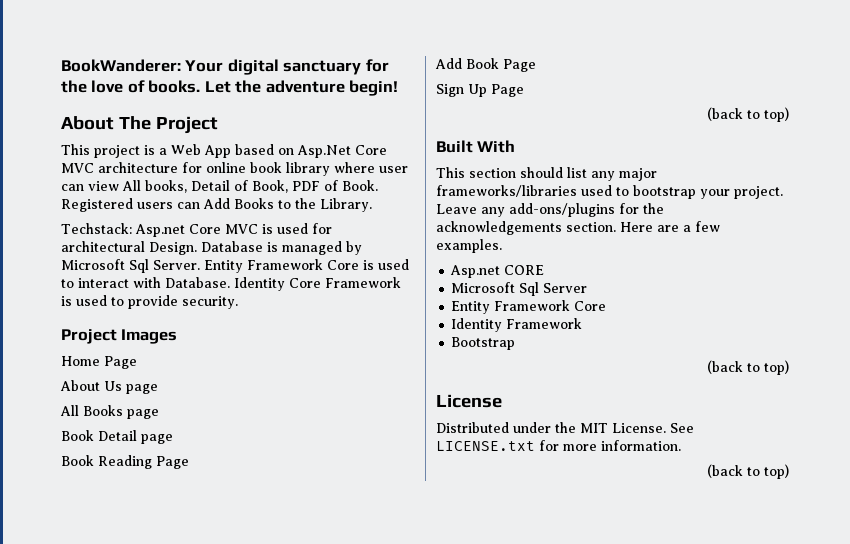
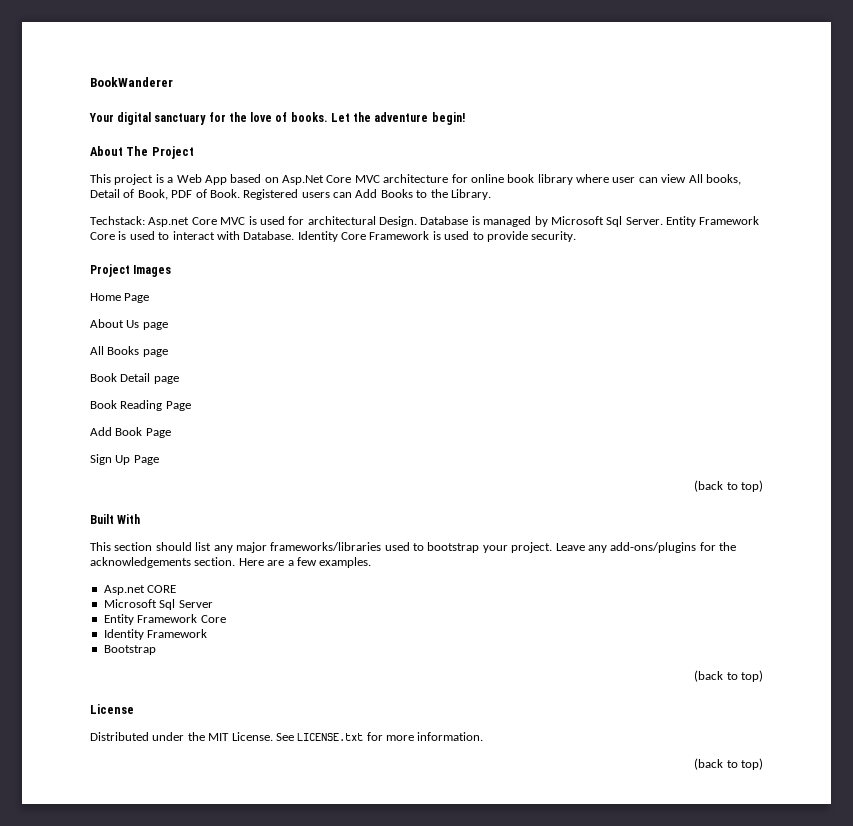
[61,59,181,72] BookWanderer: -> [90,77,173,87] BookWanderer //

